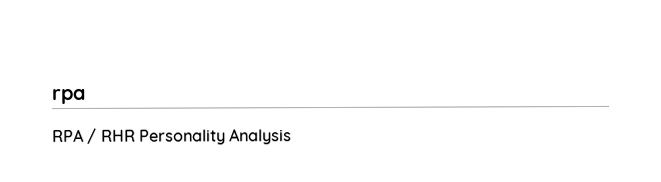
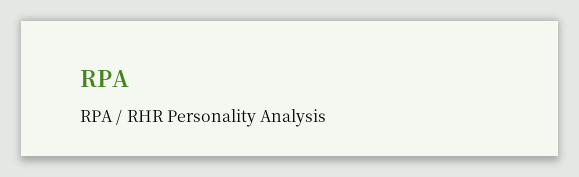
[51,88,86,105] rpa -> [80,70,129,87] RPA

